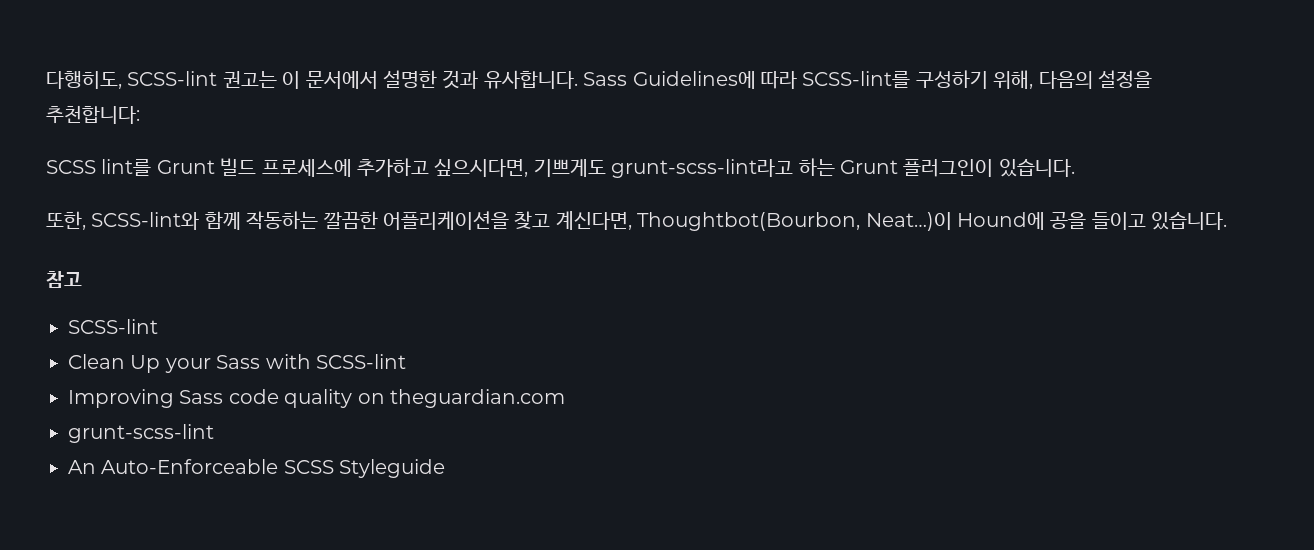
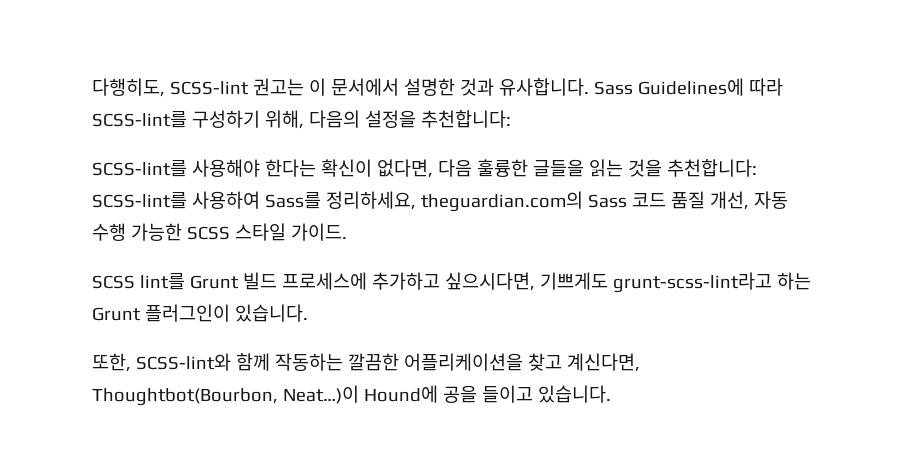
(140, 114) none -> [92,159,757,178] [92,191,788,212] [92,223,347,241] // SCSS-lint를 사용해야 한다는 확신이 없다면, 다음 훌륭한 글들을 읽는 것을 추천합니다: SCSS-lint를 사용하여 Sass를 정리하세요, theguardian.com의 Sass 코드 품질 개선, 자동 수행 가능한 SCSS 스타일 가이드.
[46,271,82,288] [68,319,158,334] [68,354,406,373] [68,389,565,408] [68,424,214,443] [68,459,446,478] // 참고 // SCSS-lint // Clean Up your Sass with SCSS-lint // Improving Sass code quality on theguardian.com // grunt-scss-lint // An Auto-Enforceable SCSS Styleguide -> (611, 394) none

